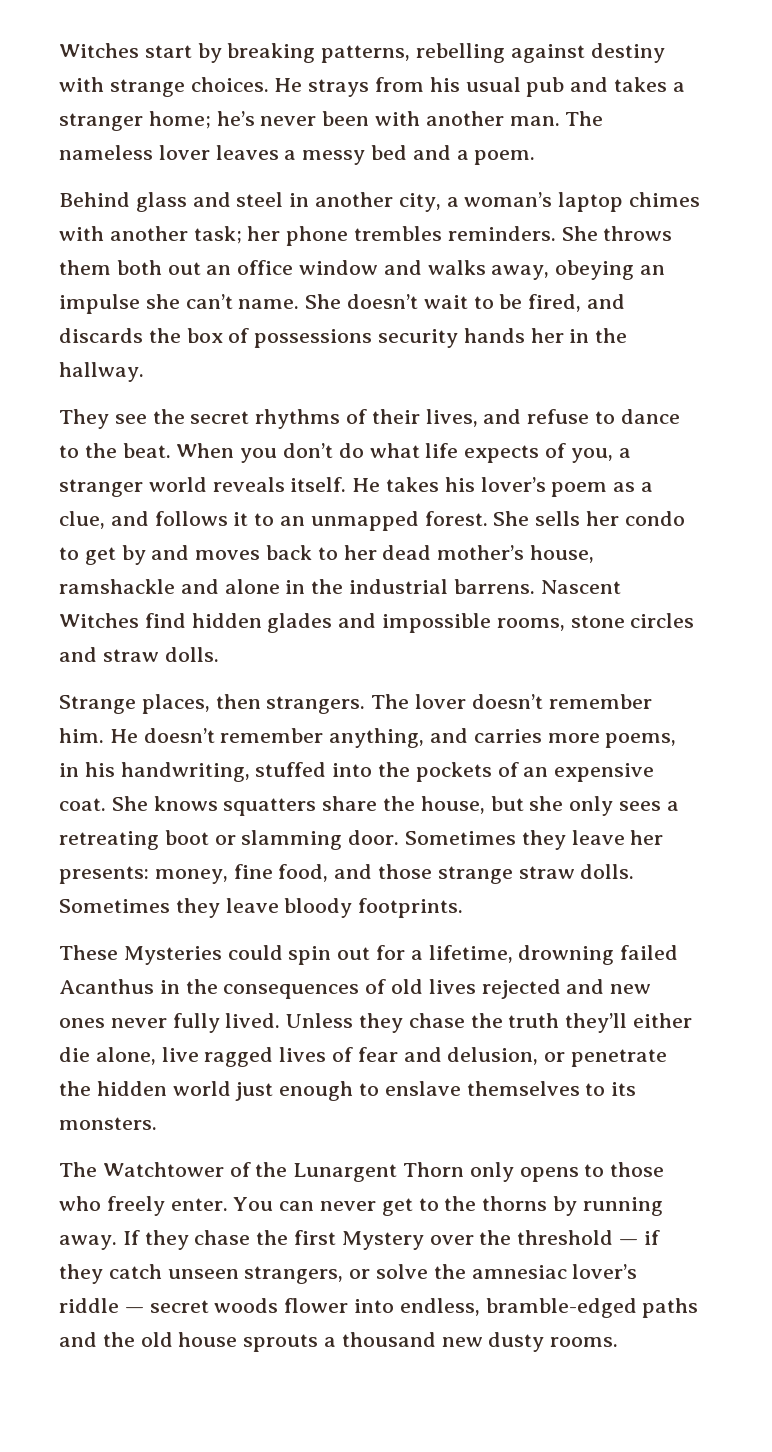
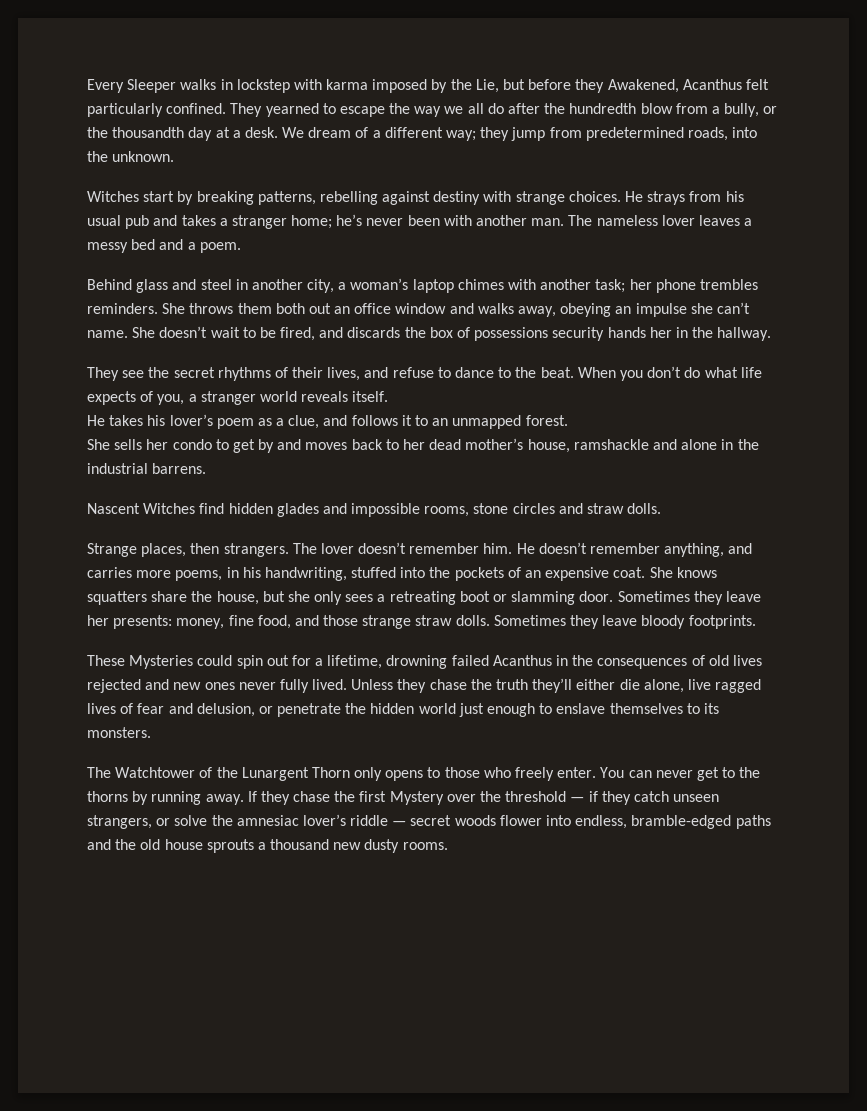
(59, 50) none -> [87,79,769,93] [87,103,778,117] [87,127,758,141] [87,151,175,162] Every Sleeper walks in lockstep with karma imposed by the Lie, but before they Awakened, Acanthus felt particularly confined. They yearned to escape the way we all do after the hundredth blow from a bully, or the thousandth day at a desk. We dream of a different way; they jump from predetermined roads, into the unknown. //
(347, 484) none -> (389, 396) //
(488, 518) none -> (568, 420) //
(535, 586) none -> (207, 468) //

